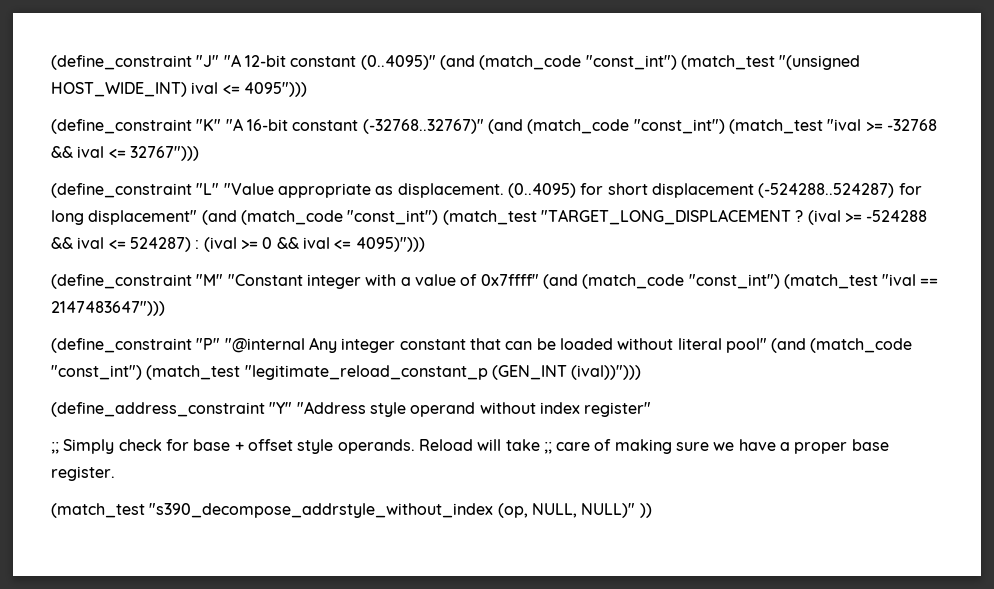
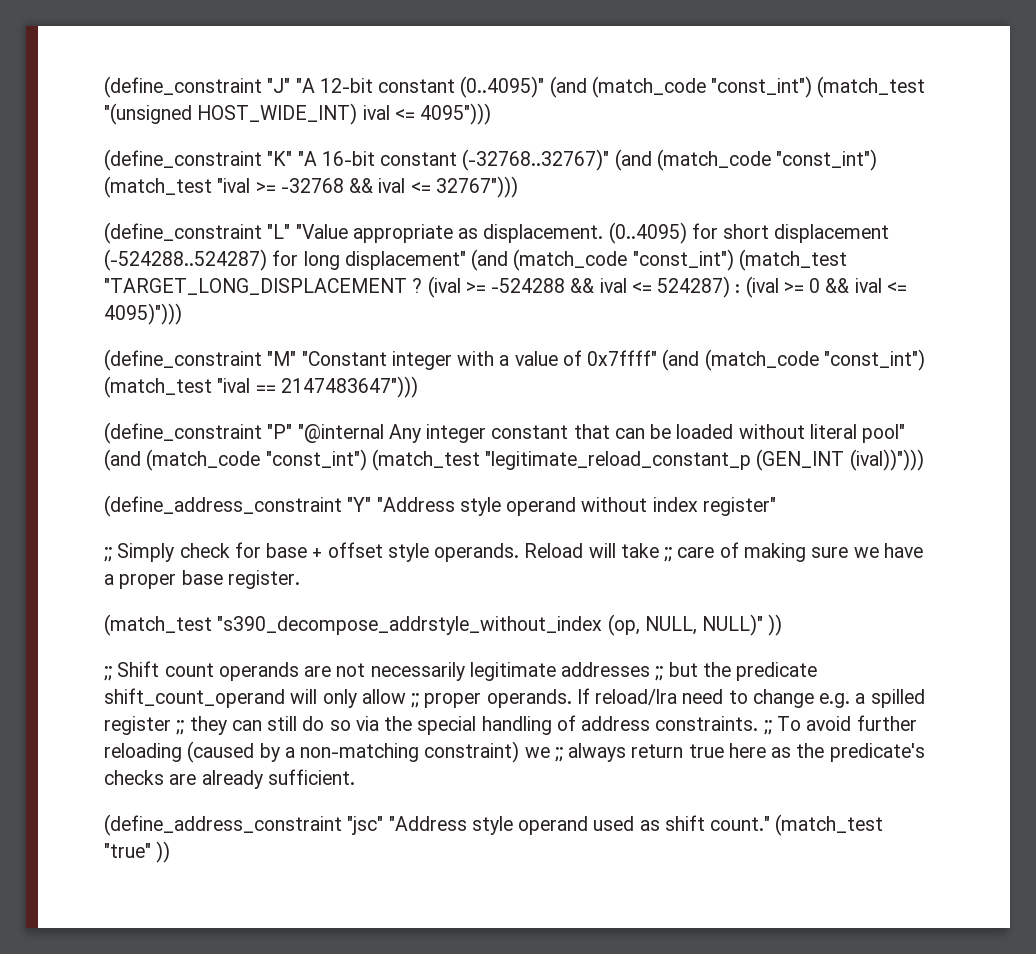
(652, 510) none -> [104,661,818,681] [104,688,925,708] [104,715,917,735] [104,741,925,763] [104,769,355,789] [104,814,884,836] [104,841,171,863] // ;; Shift count operands are not necessarily legitimate addresses ;; but the predicate shift_count_operand will only allow ;; proper operands. If reload/lra need to change e.g. a spilled register ;; they can still do so via the special handling of address constraints. ;; To avoid further reloading (caused by a non-matching constraint) we ;; always return true here as the predicate's checks are already sufficient. // (define_address_constraint "jsc" "Address style operand used as shift count." (match_test "true" ))

